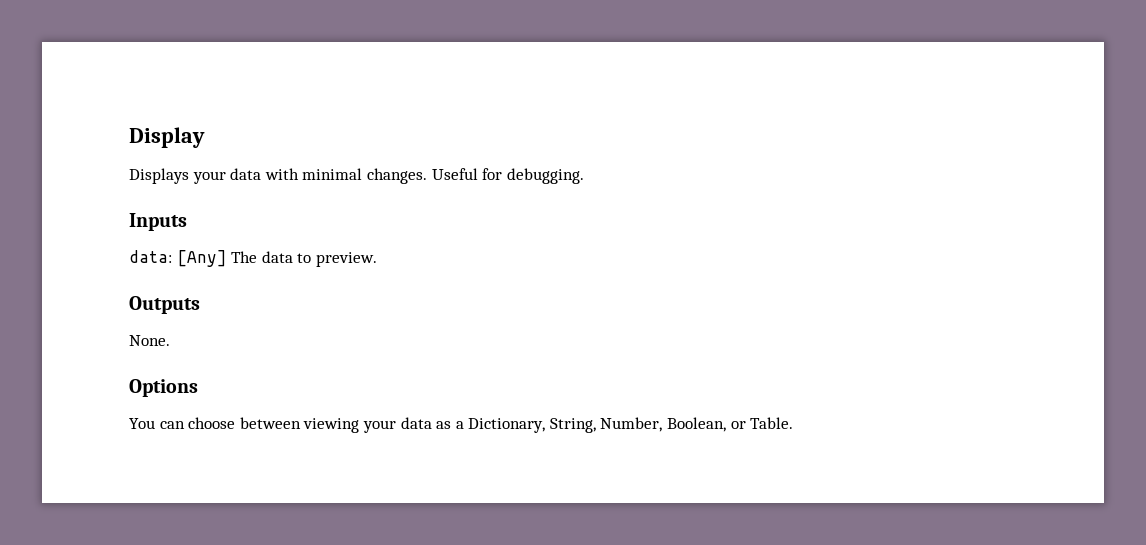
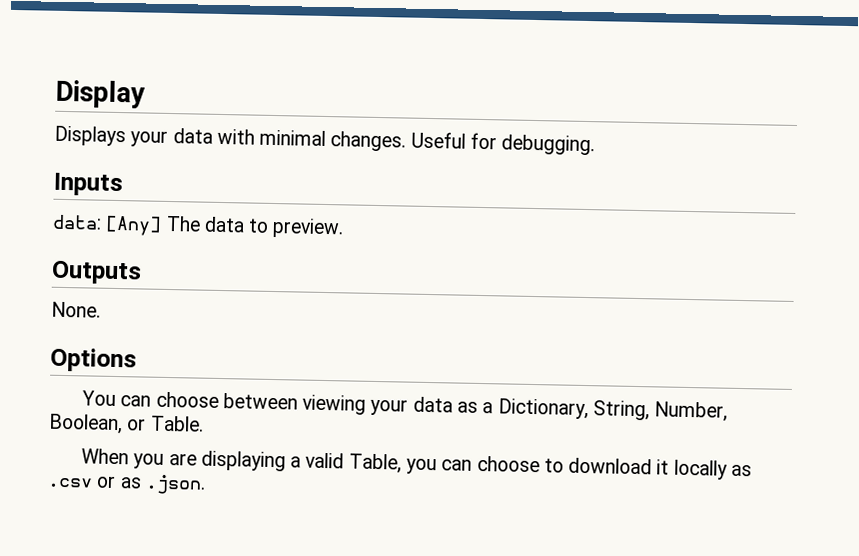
(794, 423) none -> [81,448,752,480] [47,474,206,495] // When you are displaying a valid Table, you can choose to download it locally as .csv or as .json.

